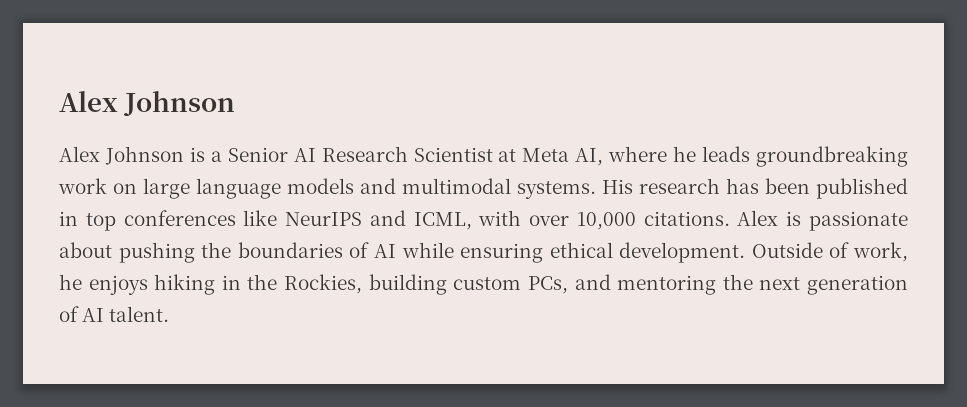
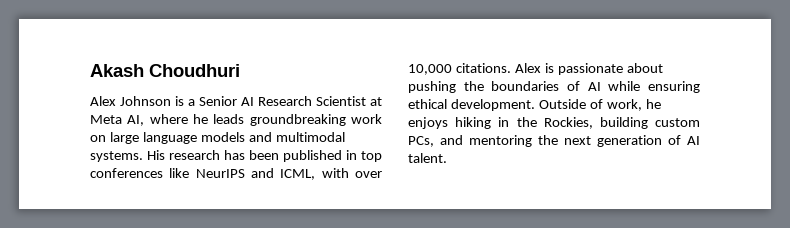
[59,91,236,116] Alex Johnson -> [90,64,240,77] Akash Choudhuri

